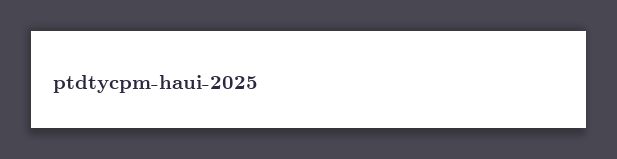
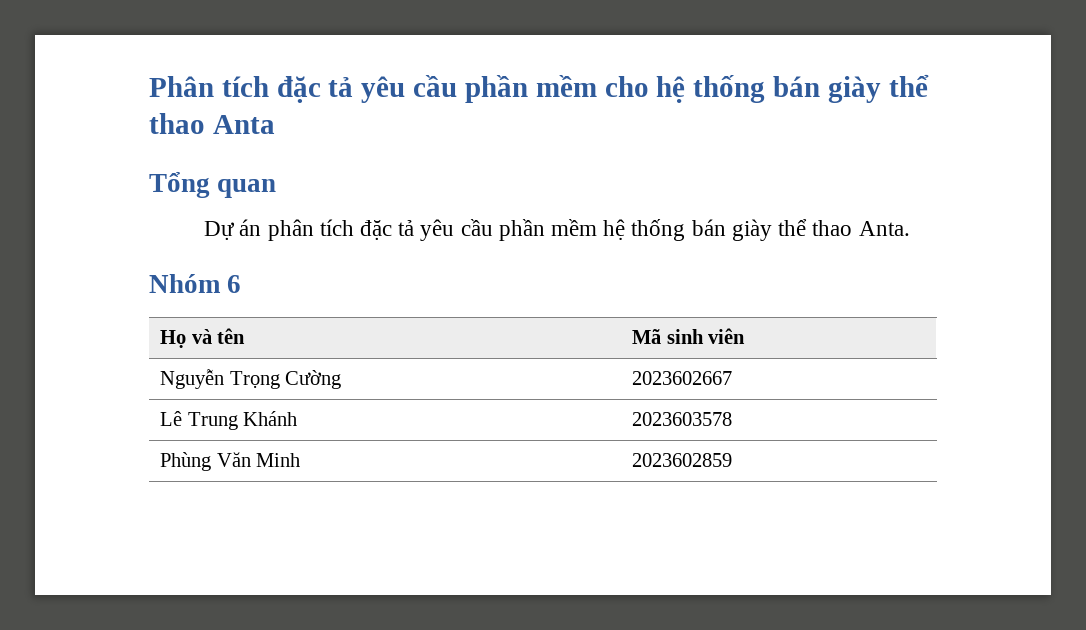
[53,75,258,93] ptdtycpm-haui-2025 -> [149,74,929,103] [149,113,275,134] [149,171,277,198] [204,219,910,241] [149,274,242,293] [160,328,246,348] [632,328,746,344] [160,369,342,389] [632,371,733,385] [160,411,298,430] [632,412,733,426] [160,452,301,471] [632,453,733,467] Phân tích đặc tả yêu cầu phần mềm cho hệ thống bán giày thể thao Anta // Tổng quan // Dự án phân tích đặc tả yêu cầu phần mềm hệ thống bán giày thể thao Anta. // Nhóm 6 // Họ và tên | Mã sinh viên // Nguyễn Trọng Cường | 2023602667 // Lê Trung Khánh | 2023603578 // Phùng Văn Minh | 2023602859

